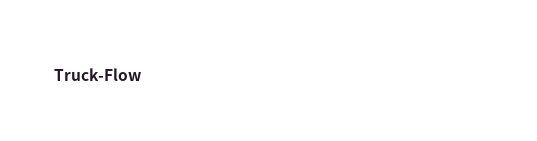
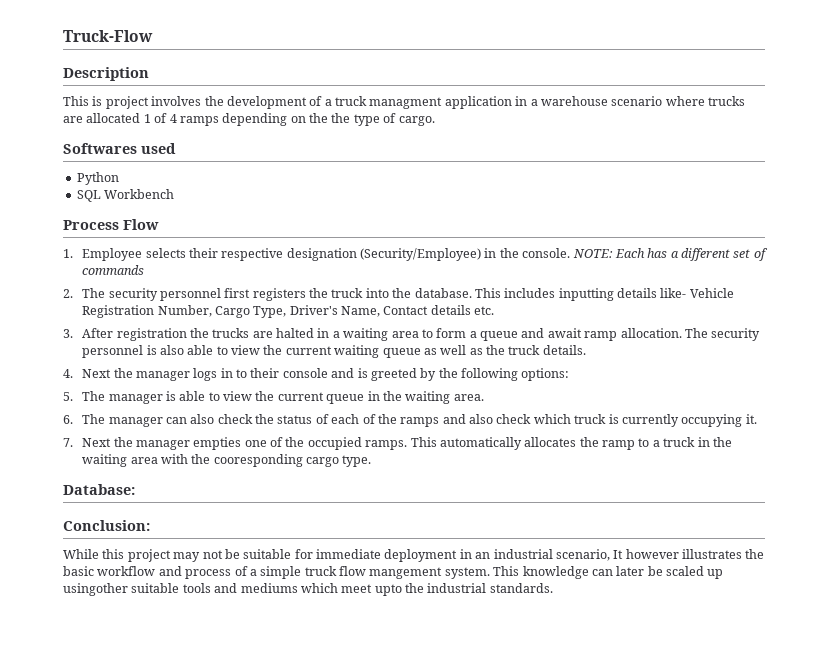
(141, 74) none -> [63,67,149,81] [63,96,745,109] [63,113,435,126] [63,143,176,154] [76,172,119,185] [76,189,175,202] [63,219,159,230] [63,248,768,261] [82,265,145,275] [63,288,734,301] [82,305,495,318] [63,328,761,341] [82,345,586,358] [63,368,570,381] [63,391,484,404] [63,414,757,427] [63,437,732,450] [82,454,372,467] [63,484,135,495] [63,520,150,531] [63,549,765,562] [63,566,724,579] [63,583,553,596] // Description // This is project involves the development of a truck managment application in a warehouse scenario where trucks are allocated 1 of 4 ramps depending on the the type of cargo. // Softwares used // Python // SQL Workbench // Process Flow // 1. Employee selects their respective designation (Security/Employee) in the console. NOTE: Each has a different set of commands // 2. The security personnel first registers the truck into the database. This includes inputting details like- Vehicle Registration Number, Cargo Type, Driver's Name, Contact details etc. // 3. After registration the trucks are halted in a waiting area to form a queue and await ramp allocation. The security personnel is also able to view the current waiting queue as well as the truck details. // 4. Next the manager logs in to their console and is greeted by the following options: // 5. The manager is able to view the current queue in the waiting area. // 6. The manager can also check the status of each of the ramps and also check which truck is currently occupying it. // 7. Next the manager empties one of the occupied ramps. This automatically allocates the ramp to a truck in the waiting area with the cooresponding cargo type. // Database: // Conclusion: // While this project may not be suitable for immediate deployment in an industrial scenario, It however illustrates the basic workflow and process of a simple truck flow mangement system. This knowledge can later be scaled up usingother suitable tools and mediums which meet upto the industrial standards.

